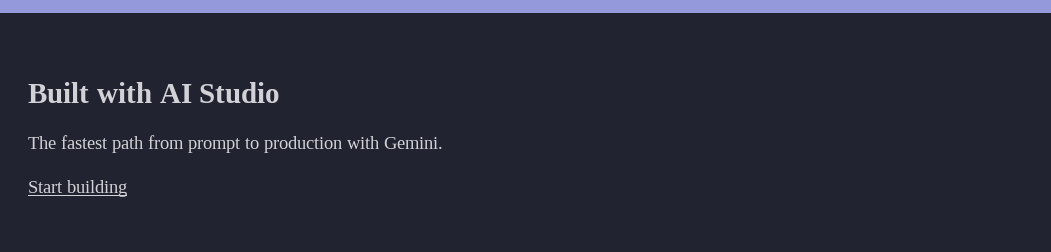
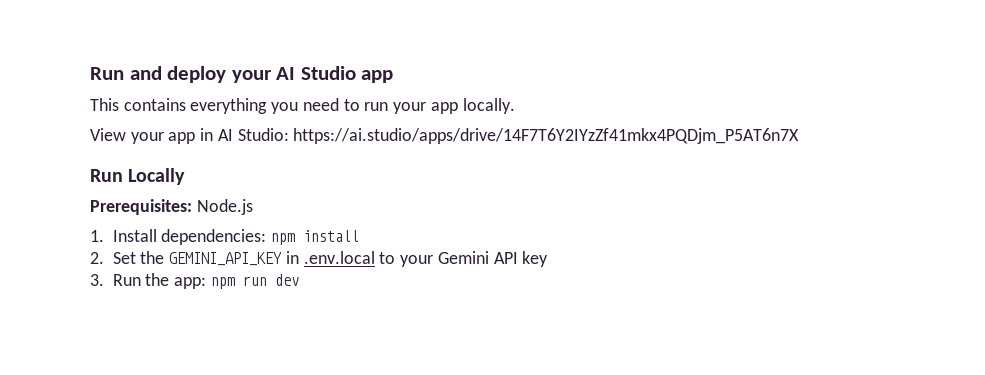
[28,82,281,103] [28,135,443,153] [28,180,127,197] Built with AI Studio // The fastest path from prompt to production with Gemini. // Start building -> [90,66,394,83] [90,98,515,114] [90,128,800,144] [90,168,186,185] [90,199,253,215] [90,229,360,245] [90,251,549,267] [90,273,299,289] Run and deploy your AI Studio app // This contains everything you need to run your app locally. // View your app in AI Studio: https://ai.studio/apps/drive/14F7T6Y2IYzZf41mkx4PQDjm_P5AT6n7X // Run Locally // Prerequisites: Node.js // 1. Install dependencies: npm install // 2. Set the GEMINI_API_KEY in .env.local to your Gemini API key // 3. Run the app: npm run dev

